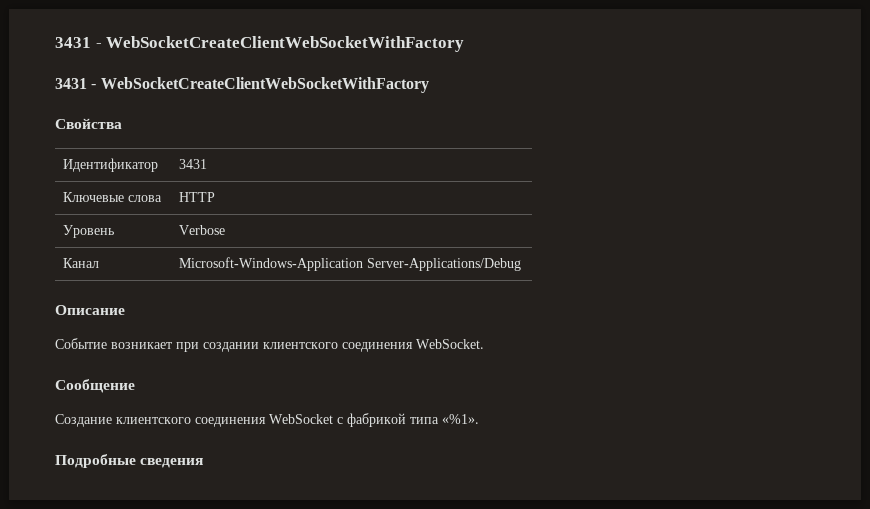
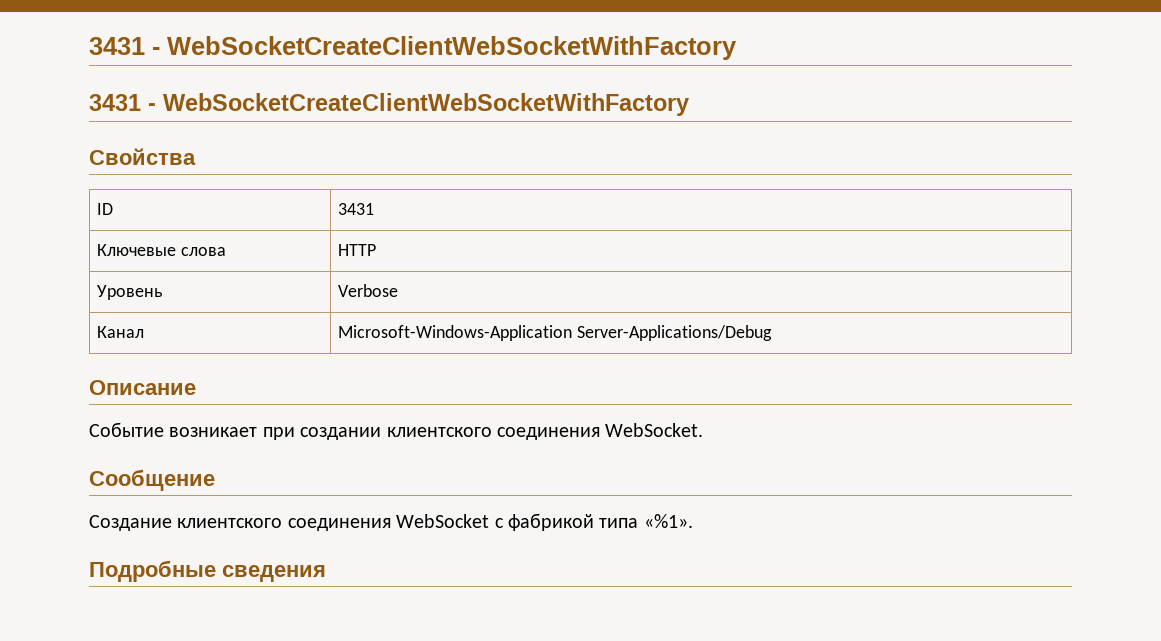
[63,158,159,172] Идентификатор -> [97,203,114,215] ID

